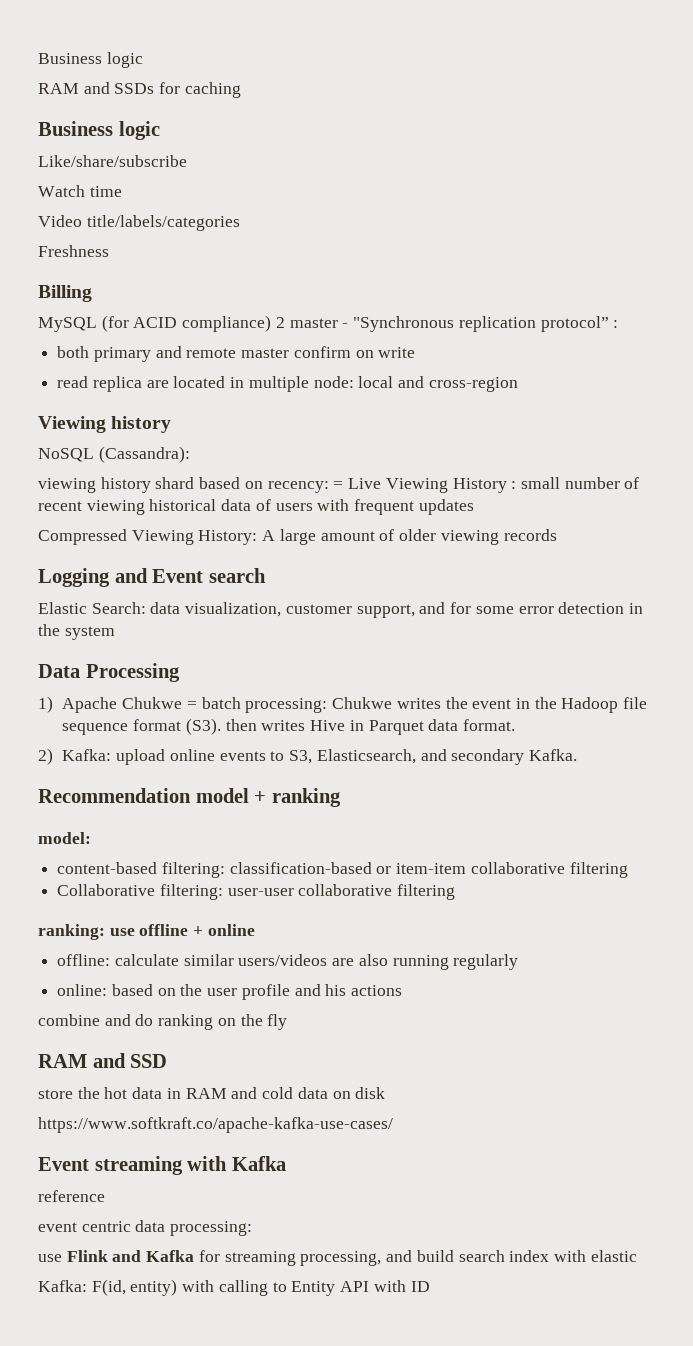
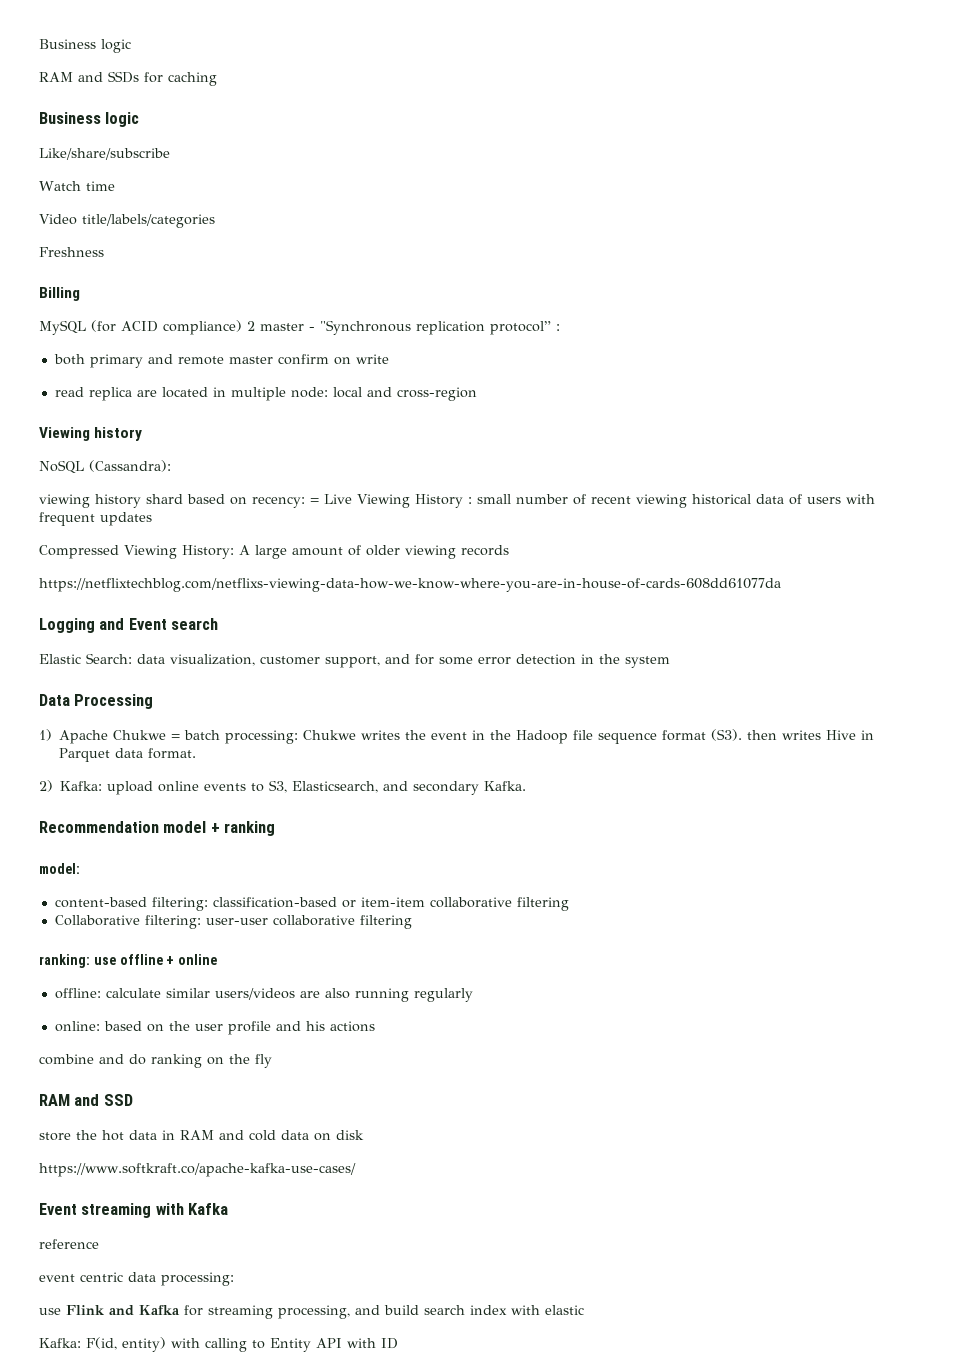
(557, 535) none -> [39,578,781,592] // https://netflixtechblog.com/netflixs-viewing-data-how-we-know-where-you-are-in-house-of-cards-608dd61077da

